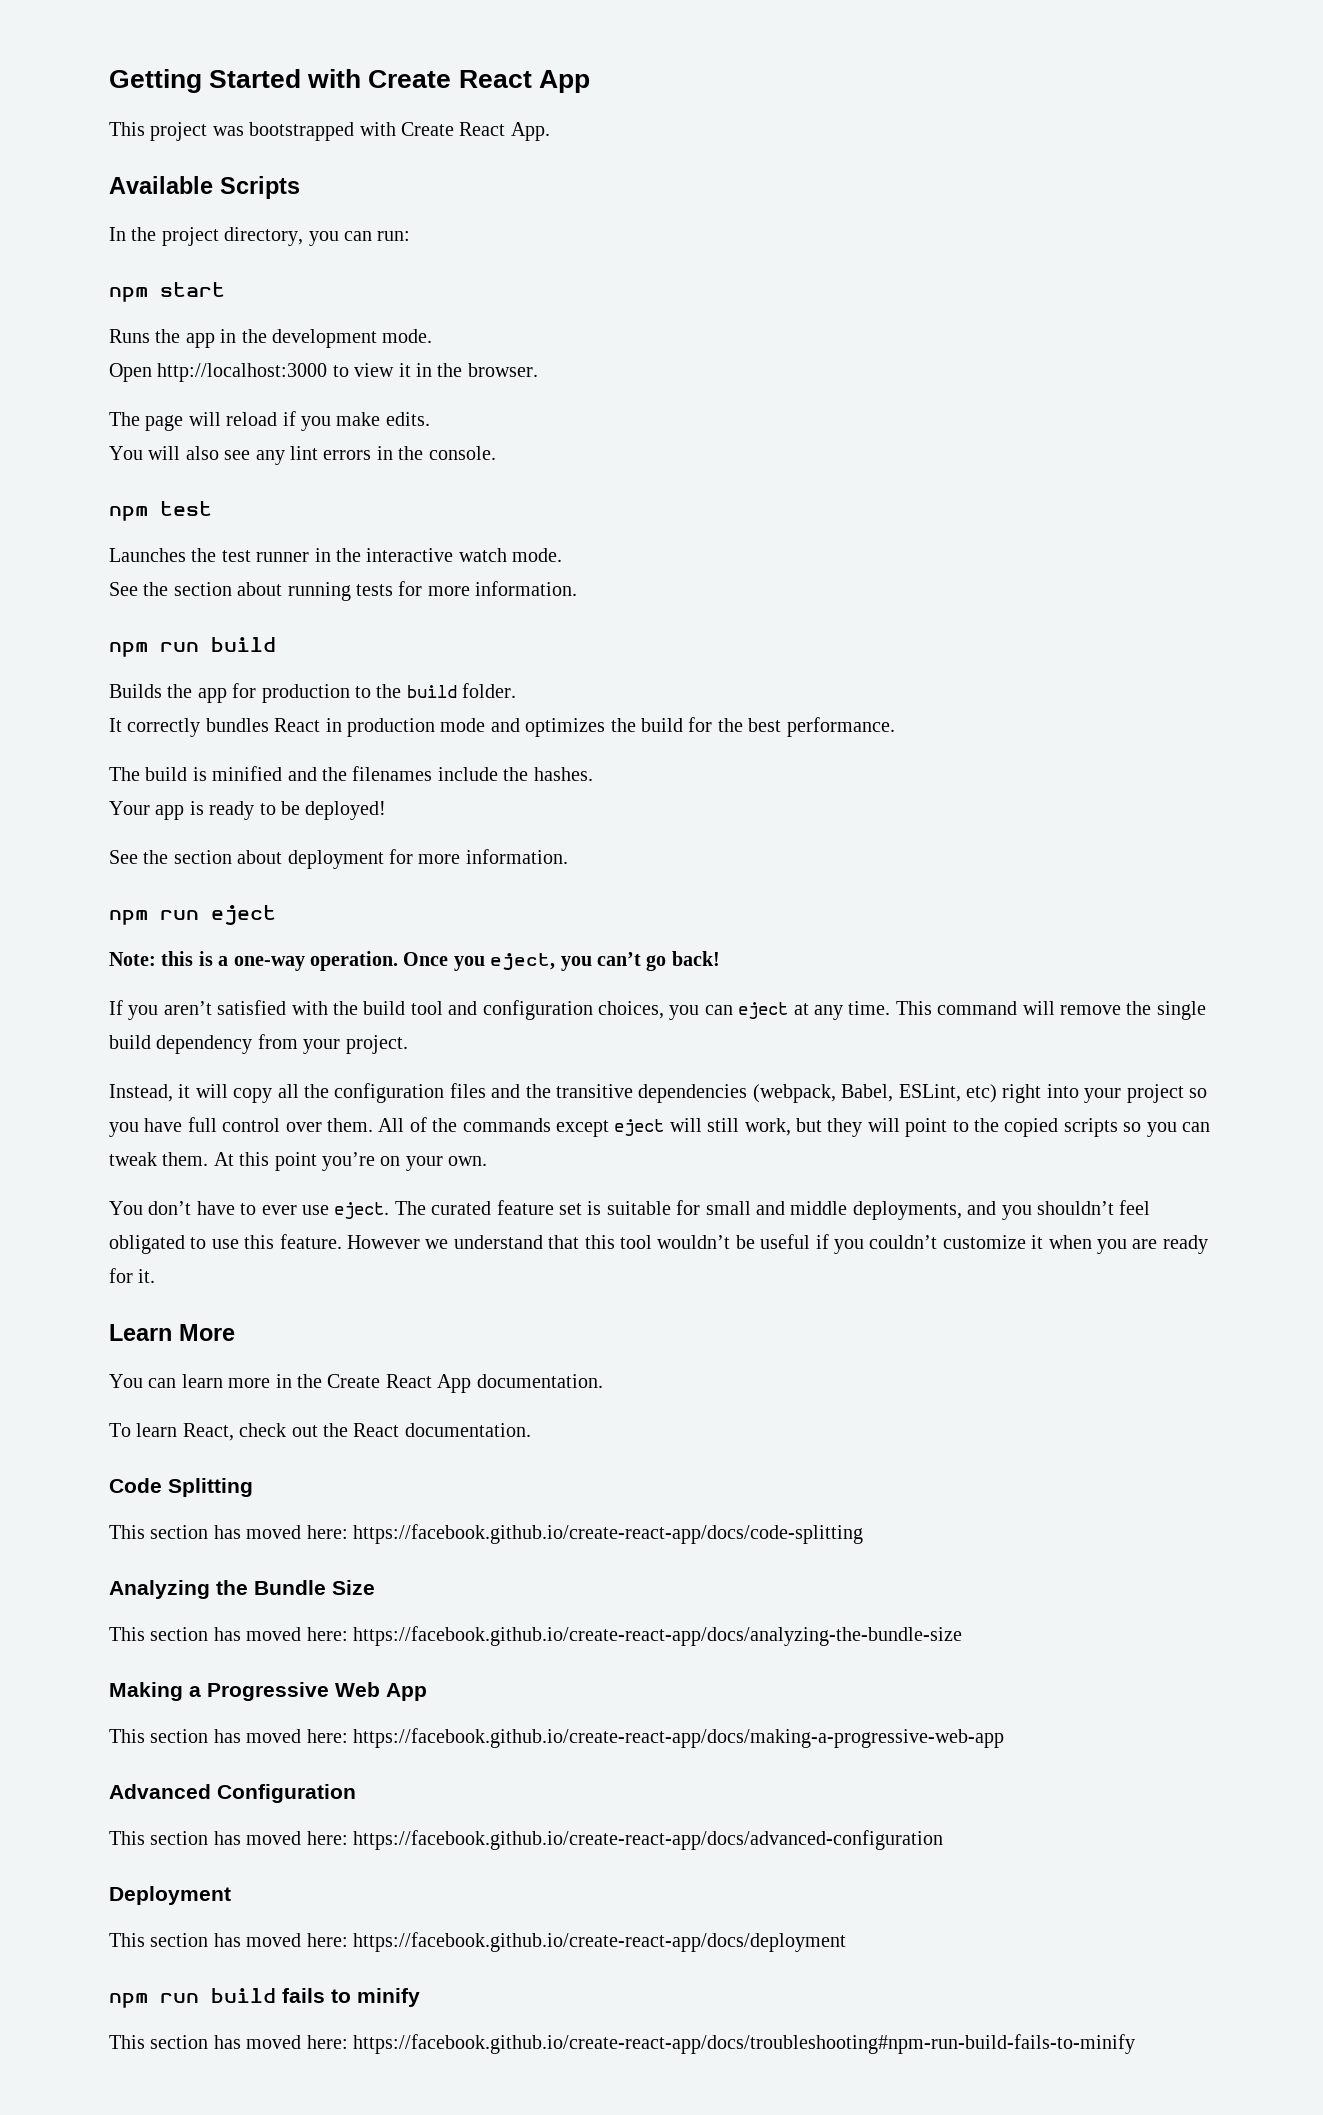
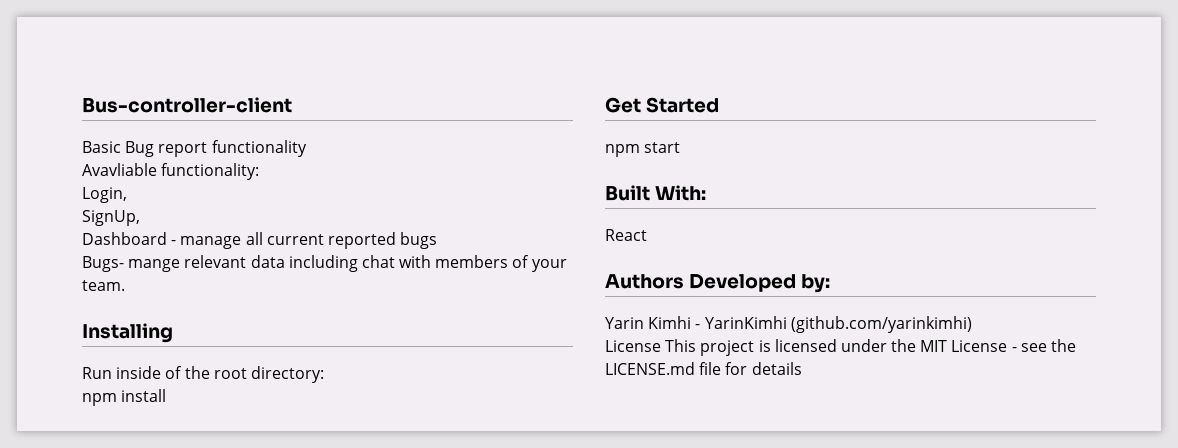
[109,69,590,93] [109,122,550,141] [109,176,300,199] [109,227,411,246] [109,282,225,302] [109,329,433,348] [109,363,538,382] [109,411,430,431] [109,446,496,465] [109,501,212,521] [109,548,563,562] [109,581,578,601] [109,637,276,657] [109,683,517,703] [109,717,895,737] [109,766,593,781] [109,801,387,820] [109,849,568,869] [109,905,276,925] [109,951,720,971] [109,1000,1206,1020] [109,1034,408,1054] [109,1083,1207,1103] [109,1117,1210,1137] [109,1152,488,1171] [109,1200,1151,1220] [109,1234,1208,1254] [109,1268,156,1283] [109,1324,235,1341] [109,1374,603,1393] [109,1423,531,1441] [109,1478,253,1497] [109,1524,863,1544] [109,1580,375,1599] [109,1626,962,1646] [109,1682,427,1701] [109,1728,1004,1748] [109,1784,356,1803] [109,1830,943,1850] [109,1886,231,1905] [109,1932,846,1952] [109,1988,420,2008] [109,2034,1135,2054] Getting Started with Create React App // This project was bootstrapped with Create React App. // Available Scripts // In the project directory, you can run: // npm start // Runs the app in the development mode. // Open http://localhost:3000 to view it in the browser. // The page will reload if you make edits. // You will also see any lint errors in the console. // npm test // Launches the test runner in the interactive watch mode. // See the section about running tests for more information. // npm run build // Builds the app for production to the build folder. // It correctly bundles React in production mode and optimizes the build for the best performance. // The build is minified and the filenames include the hashes. // Your app is ready to be deployed! // See the section about deployment for more information. // npm run eject // Note: this is a one-way operation. Once you eject, you can’t go back! // If you aren’t satisfied with the build tool and configuration choices, you can eject at any time. This command will remove the single build dependency from your project. // Instead, it will copy all the configuration files and the transitive dependencies (webpack, Babel, ESLint, etc) right into your project so you have full control over them. All of the commands except eject will still work, but they will point to the copied scripts so you can tweak them. At this point you’re on your own. // You don’t have to ever use eject. The curated feature set is suitable for small and middle deployments, and you shouldn’t feel obligated to use this feature. However we understand that this tool wouldn’t be useful if you couldn’t customize it when you are ready for it. // Learn More // You can learn more in the Create React App documentation. // To learn React, check out the React documentation. // Code Splitting // This section has moved here: https://facebook.github.io/create-react-app/docs/code-splitting // Analyzing the Bundle Size // This section has moved here: https://facebook.github.io/create-react-app/docs/analyzing-the-bundle-size // Making a Progressive Web App // This section has moved here: https://facebook.github.io/create-react-app/docs/making-a-progressive-web-app // Advanced Configuration // This section has moved here: https://facebook.github.io/create-react-app/docs/advanced-configuration // Deployment // This section has moved here: https://facebook.github.io/create-react-app/docs/deployment // npm run build fails to minify // This section has moved here: https://facebook.github.io/create-react-app/docs/troubleshooting#npm-run-build-fails-to-minify -> [82,97,292,113] [82,140,307,157] [82,163,260,180] [82,187,127,203] [82,210,140,226] [82,232,438,249] [82,255,567,272] [82,280,125,291] [82,323,173,343] [82,366,324,383] [82,389,167,406] [605,97,720,113] [605,142,681,157] [605,185,707,201] [605,229,647,241] [605,274,831,293] [605,316,972,333] [605,339,1077,356] [605,362,802,375] Bus-controller-client // Basic Bug report functionality // Avavliable functionality: // Login, // SignUp, // Dashboard - manage all current reported bugs // Bugs- mange relevant data including chat with members of your team. // Installing // Run inside of the root directory: // npm install // Get Started // npm start // Built With: // React // Authors Developed by: // Yarin Kimhi - YarinKimhi (github.com/yarinkimhi) // License This project is licensed under the MIT License - see the LICENSE.md file for details

